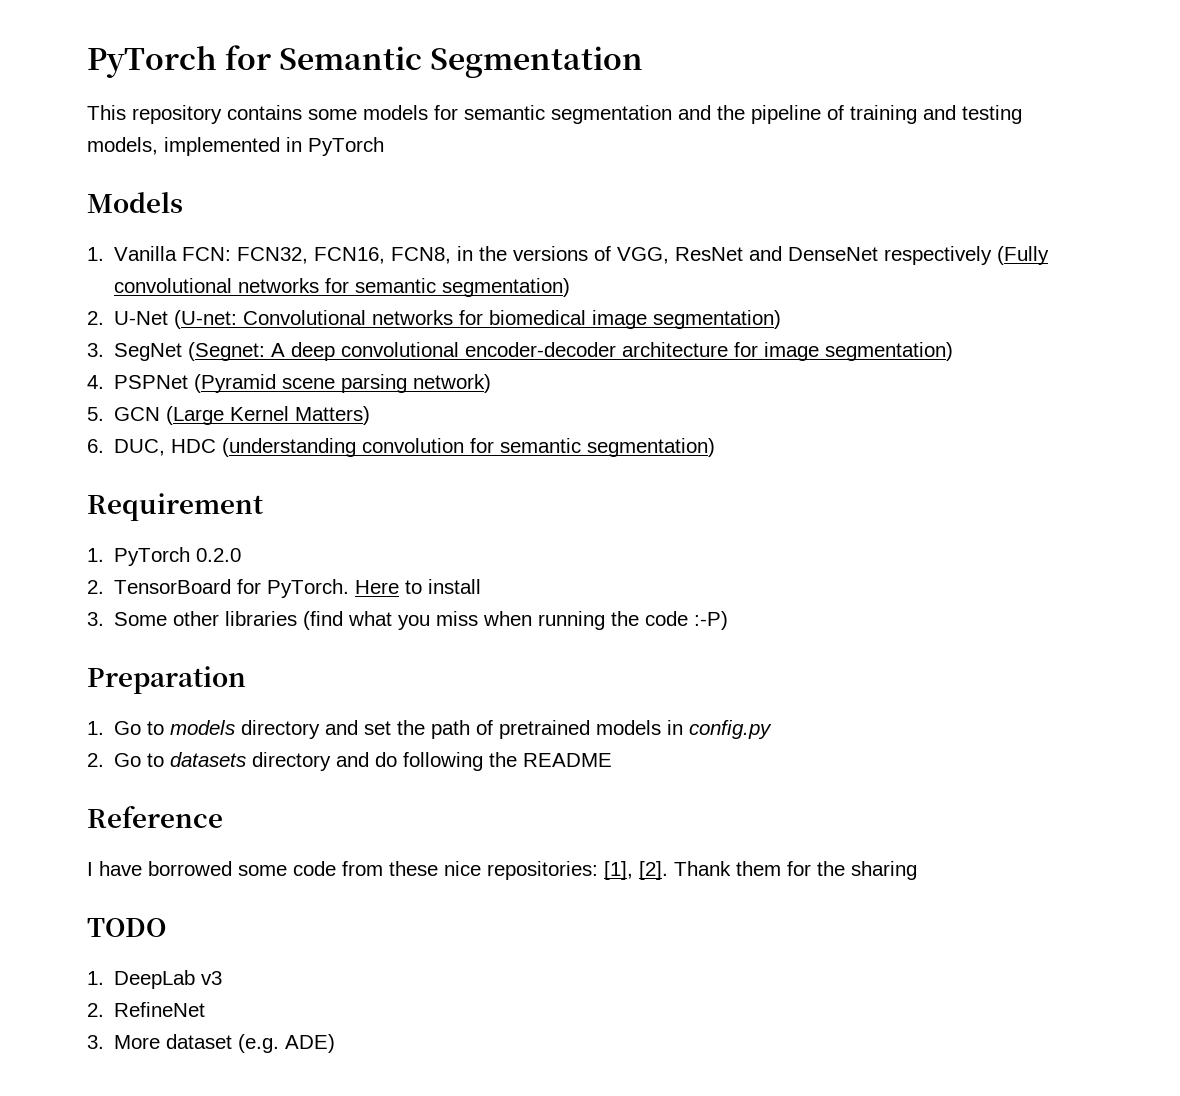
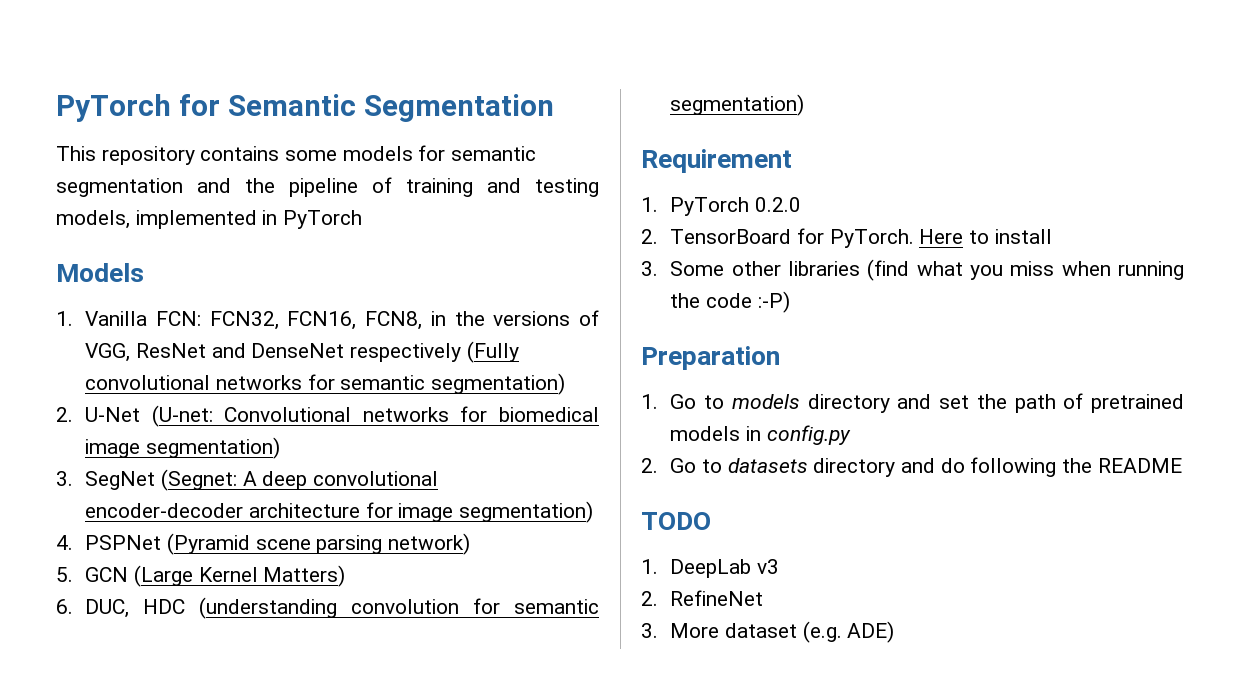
[87,806,223,828] [87,861,917,880] // Reference // I have borrowed some code from these nice repositories: [1], [2]. Thank them for the sharing -> (1182, 465) none

